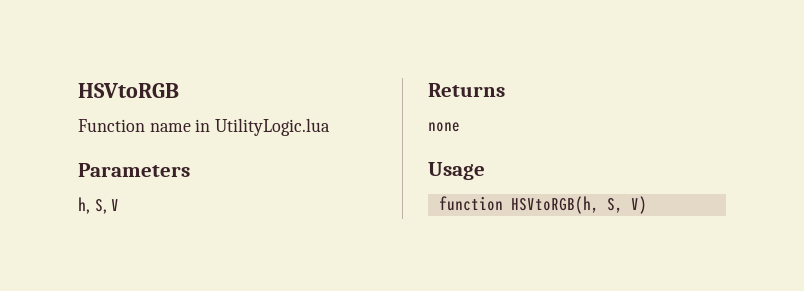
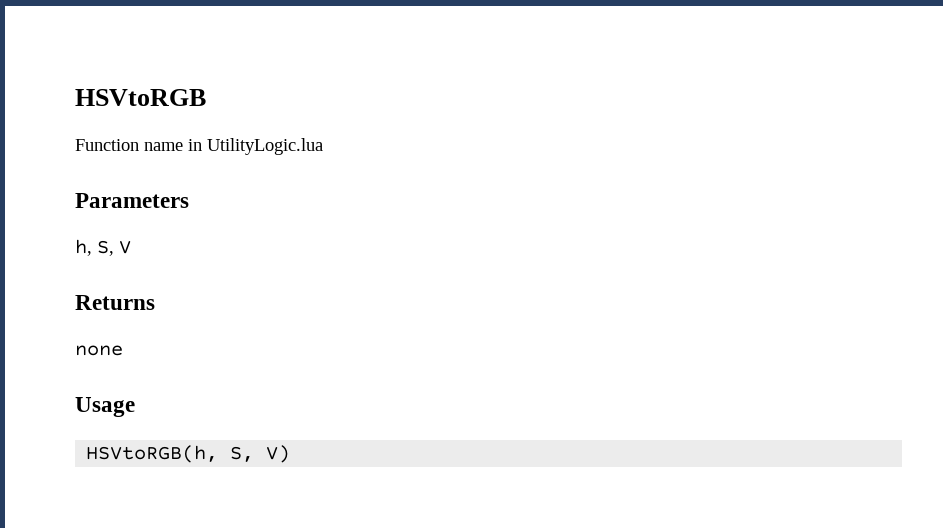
[438,196,503,211] function -> (135, 407) none

